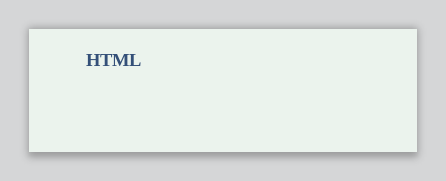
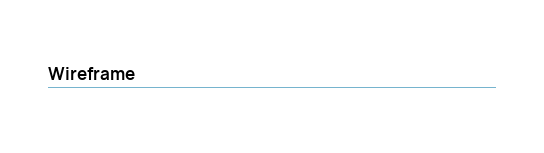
[86,54,141,66] HTML -> [48,67,135,80] Wireframe

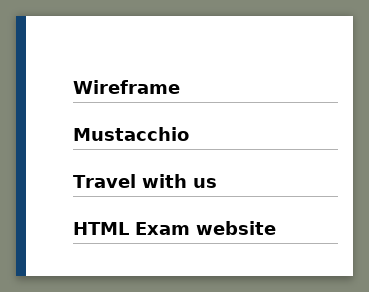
(135, 73) none -> [73,127,189,141] [73,174,217,188] [73,221,276,235] // Mustacchio // Travel with us // HTML Exam website

